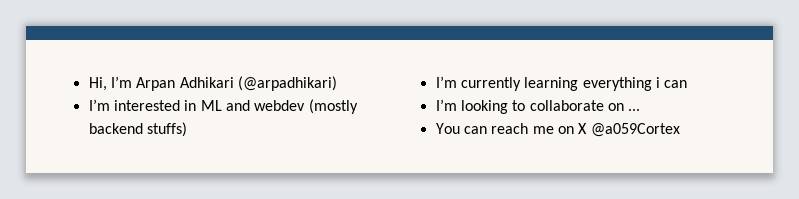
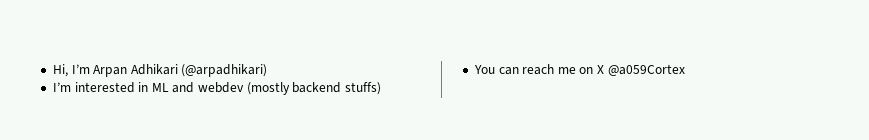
[435,76,688,91] [435,99,641,114] // I’m currently learning everything i can // I’m looking to collaborate on ... -> (382, 88) none

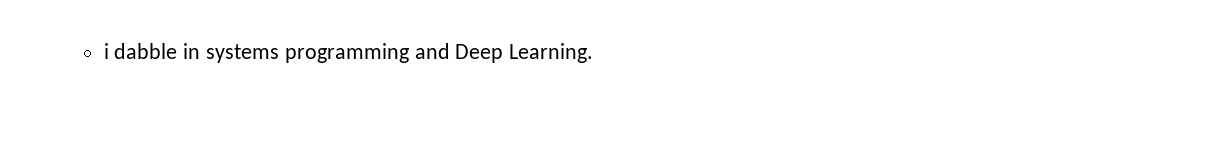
[52,64,268,77] [52,82,382,95] [473,64,685,76] Hi, I’m Arpan Adhikari (@arpadhikari) // I’m interested in ML and webdev (mostly backend stuffs) // You can reach me on X @a059Cortex -> [103,43,594,63] i dabble in systems programming and Deep Learning.

